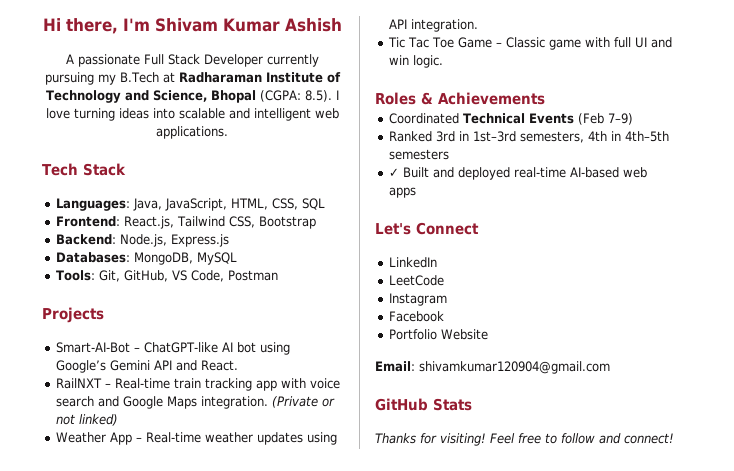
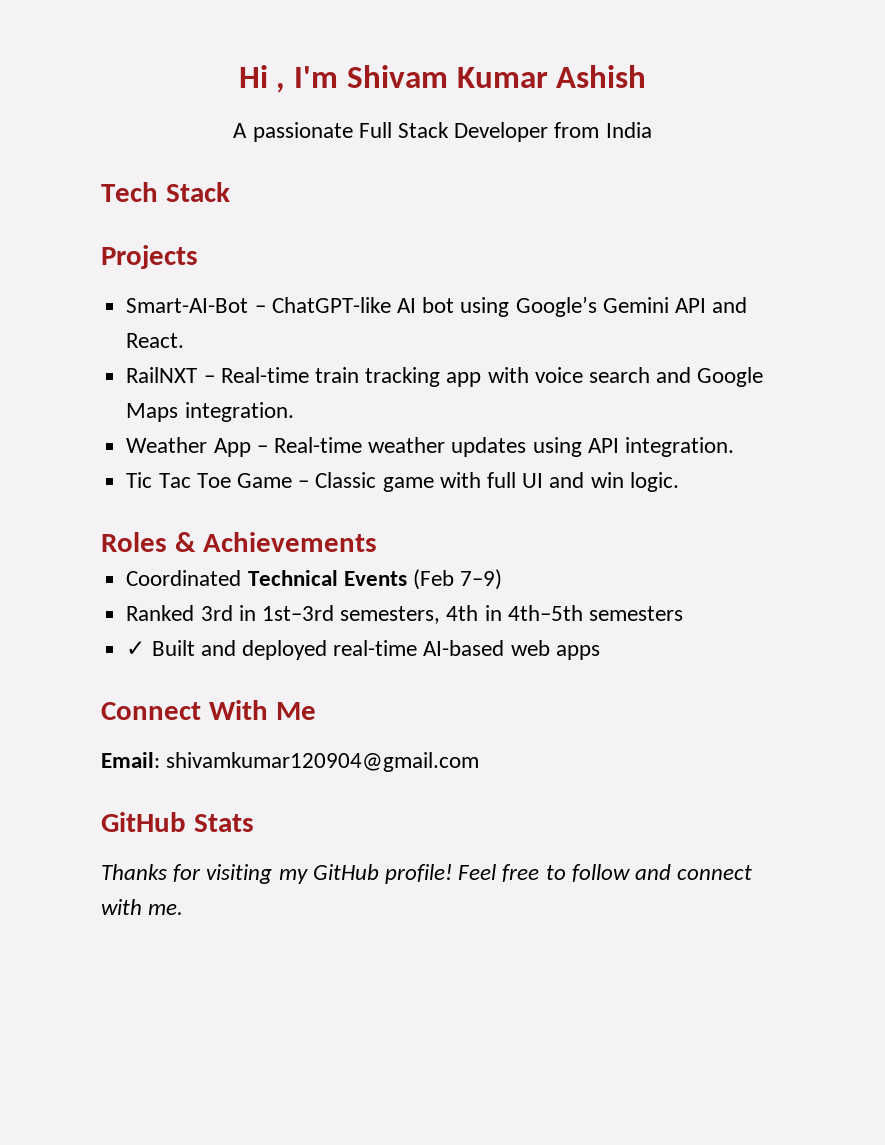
[65,18,118,34] there, -> [276,83,286,93] ,
[266,54,319,67] [44,72,341,85] [45,90,339,103] [45,108,339,121] [156,126,228,139] [42,163,126,176] [56,198,326,211] [56,216,317,229] [56,234,230,247] [56,252,238,265] [56,270,279,282] currently pursuing my B.Tech at Radharaman Institute of Technology and Science, Bhopal (CGPA: 8.5). I love turning ideas into scalable and intelligent web applications. // Tech Stack // Languages: Java, JavaScript, HTML, CSS, SQL // Frontend: React.js, Tailwind CSS, Bootstrap // Backend: Node.js, Express.js // Databases: MongoDB, MySQL // Tools: Git, GitHub, VS Code, Postman -> [554,122,652,138] [101,182,230,202] from India // Tech Stack
[272,396,336,408] [56,414,119,426] (Private or not linked) -> (294, 412) none
[375,223,411,235] Let's -> (600, 652) none
[389,257,438,268] [389,275,445,286] [389,293,448,306] [389,311,445,322] [389,329,489,340] // LinkedIn // LeetCode // Instagram // Facebook // Portfolio Website -> [208,700,316,720] With Me
[440,433,486,446] visiting! -> [206,864,453,884] visiting my GitHub profile!
[624,433,674,444] connect! -> [677,865,753,880] [101,899,184,915] connect with me.

